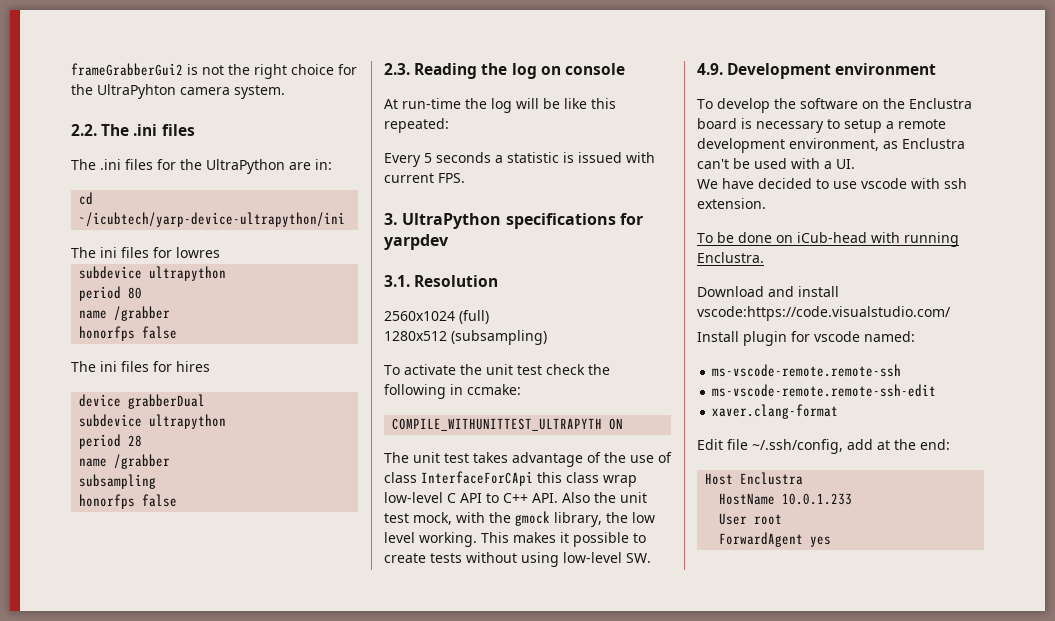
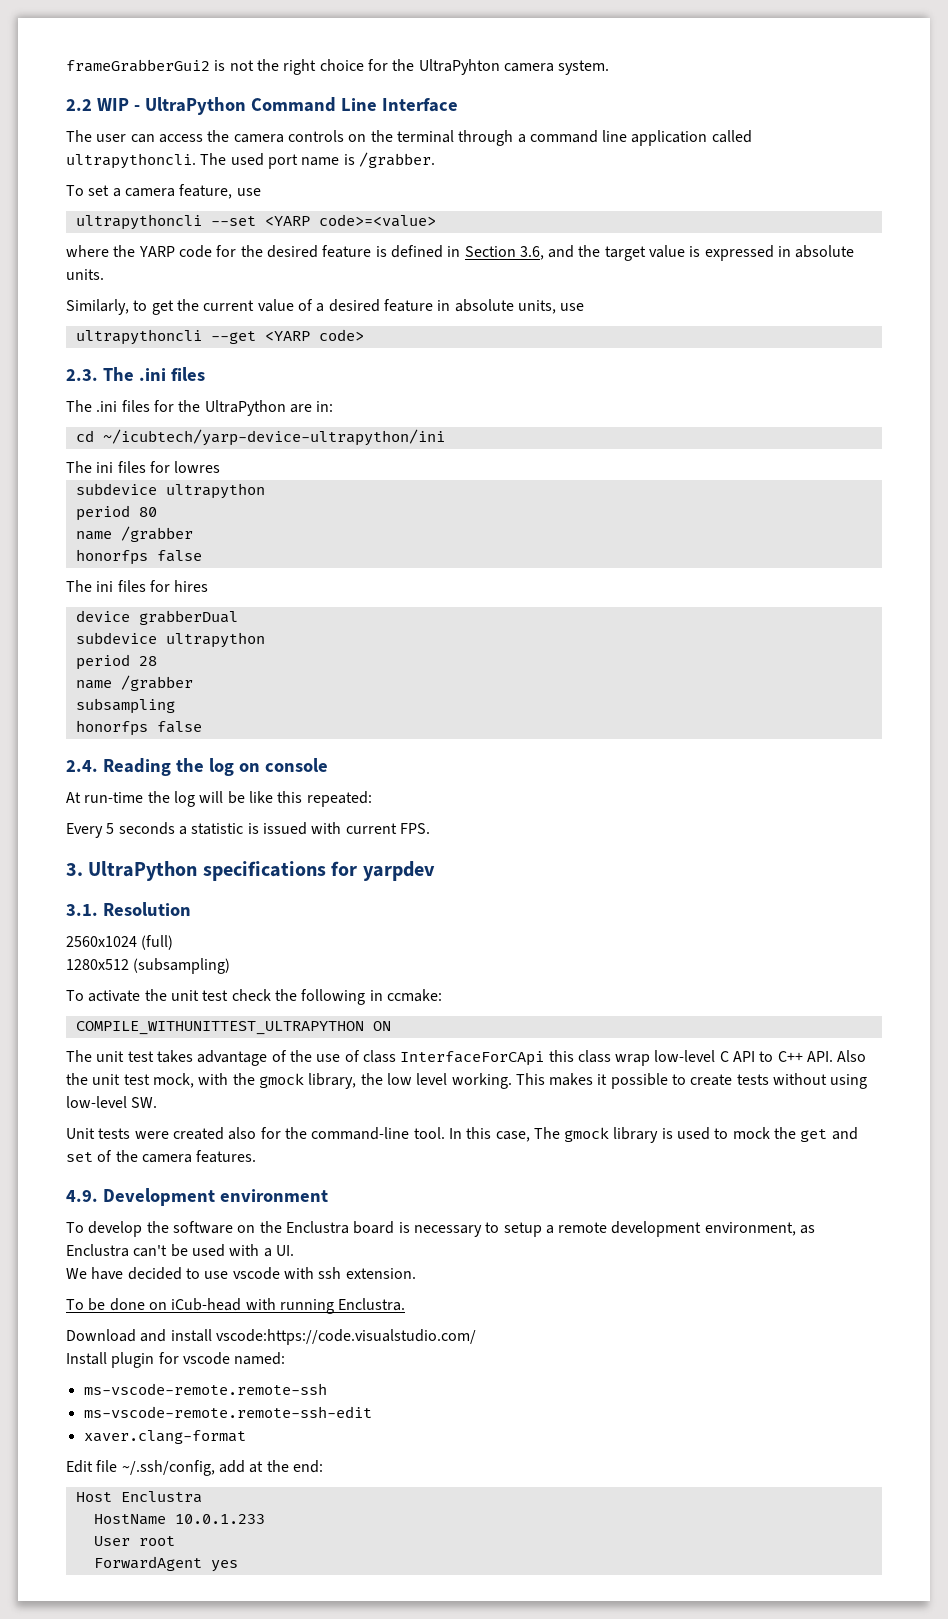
[71,124,97,136] 2.2. -> [66,97,458,115] [66,130,752,146] [66,152,435,169] [66,184,261,199] [75,214,436,230] [66,245,855,261] [66,269,104,280] [66,299,585,315] [75,329,364,345] [66,369,98,381] 2.2 WIP - UltraPython Command Line Interface // The user can access the camera controls on the terminal through a command line application called ultrapythoncli. The used port name is /grabber. // To set a camera feature, use // ultrapythoncli --set <YARP code>=<value> // where the YARP code for the desired feature is defined in Section 3.6, and the target value is expressed in absolute units. // Similarly, to get the current value of a desired feature in absolute units, use // ultrapythoncli --get <YARP code> // 2.3.
[384,63,410,75] 2.3. -> [66,760,98,772] 2.4.
[392,418,603,431] COMPILE_WITHUNITTEST_ULTRAPYTH -> [75,1021,364,1035] COMPILE_WITHUNITTEST_ULTRAPYTHON
(651, 558) none -> [66,1127,858,1143] [66,1150,257,1163] // Unit tests were created also for the command-line tool. In this case, The gmock library is used to mock the get and set of the camera features.

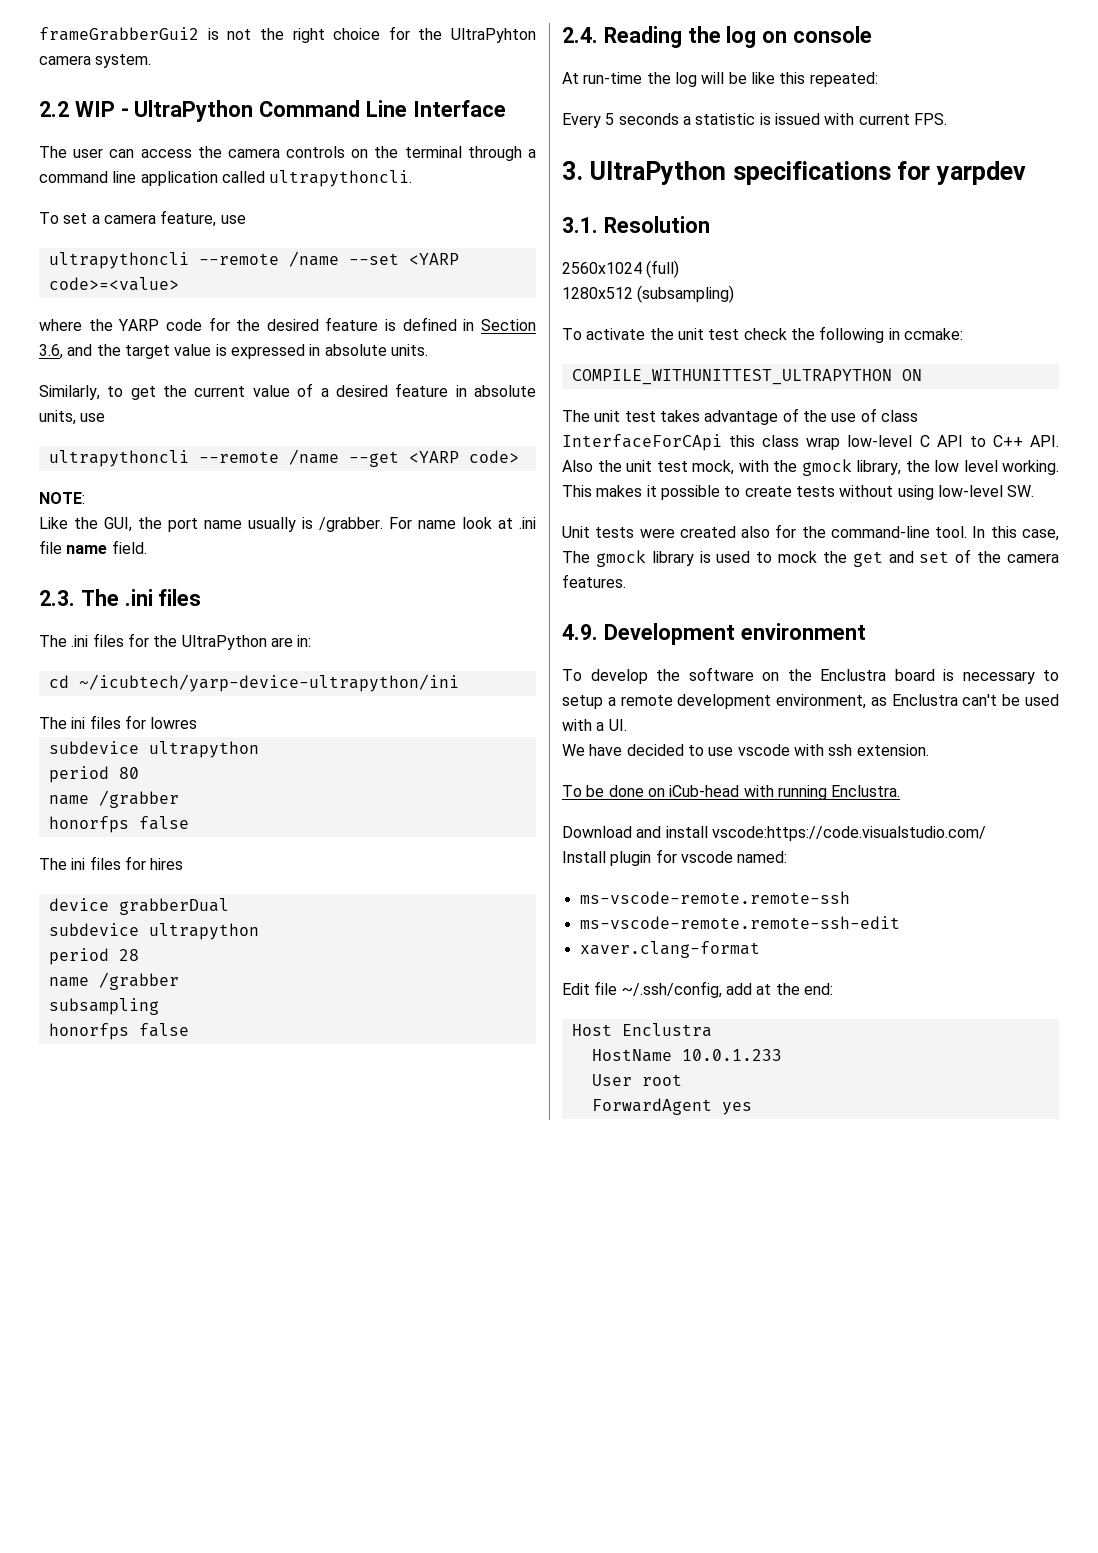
[200,152,435,169] The used port name is /grabber. -> (413, 178) none
(202, 222) none -> [198,251,339,267] --remote /name
(202, 337) none -> [198,449,339,465] --remote /name
(364, 335) none -> [39,492,85,504] [39,517,536,532] [39,540,147,554] // NOTE: // Like the GUI, the port name usually is /grabber. For name look at .ini file name field.

